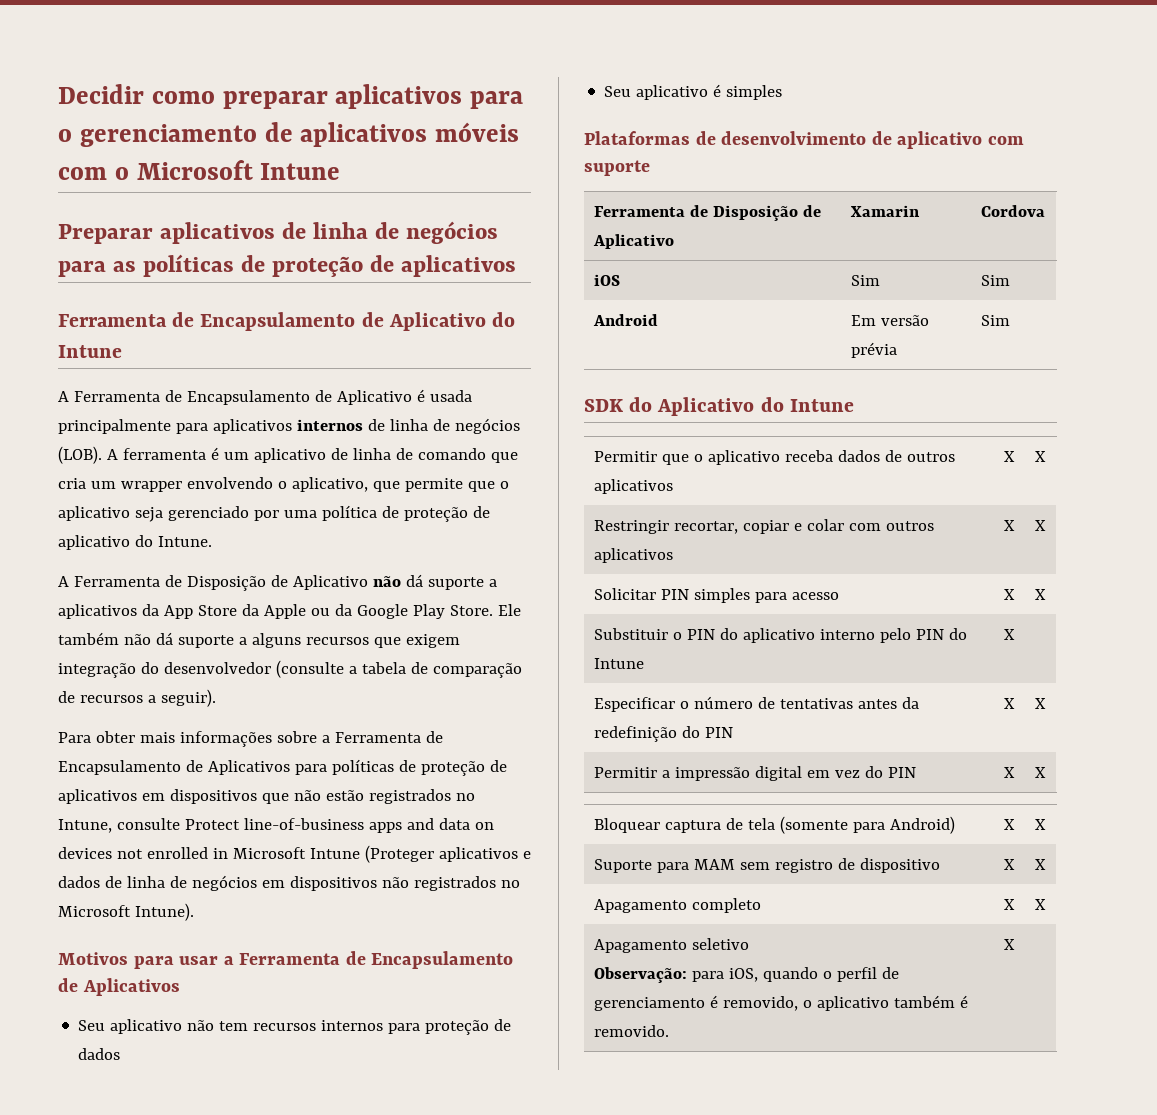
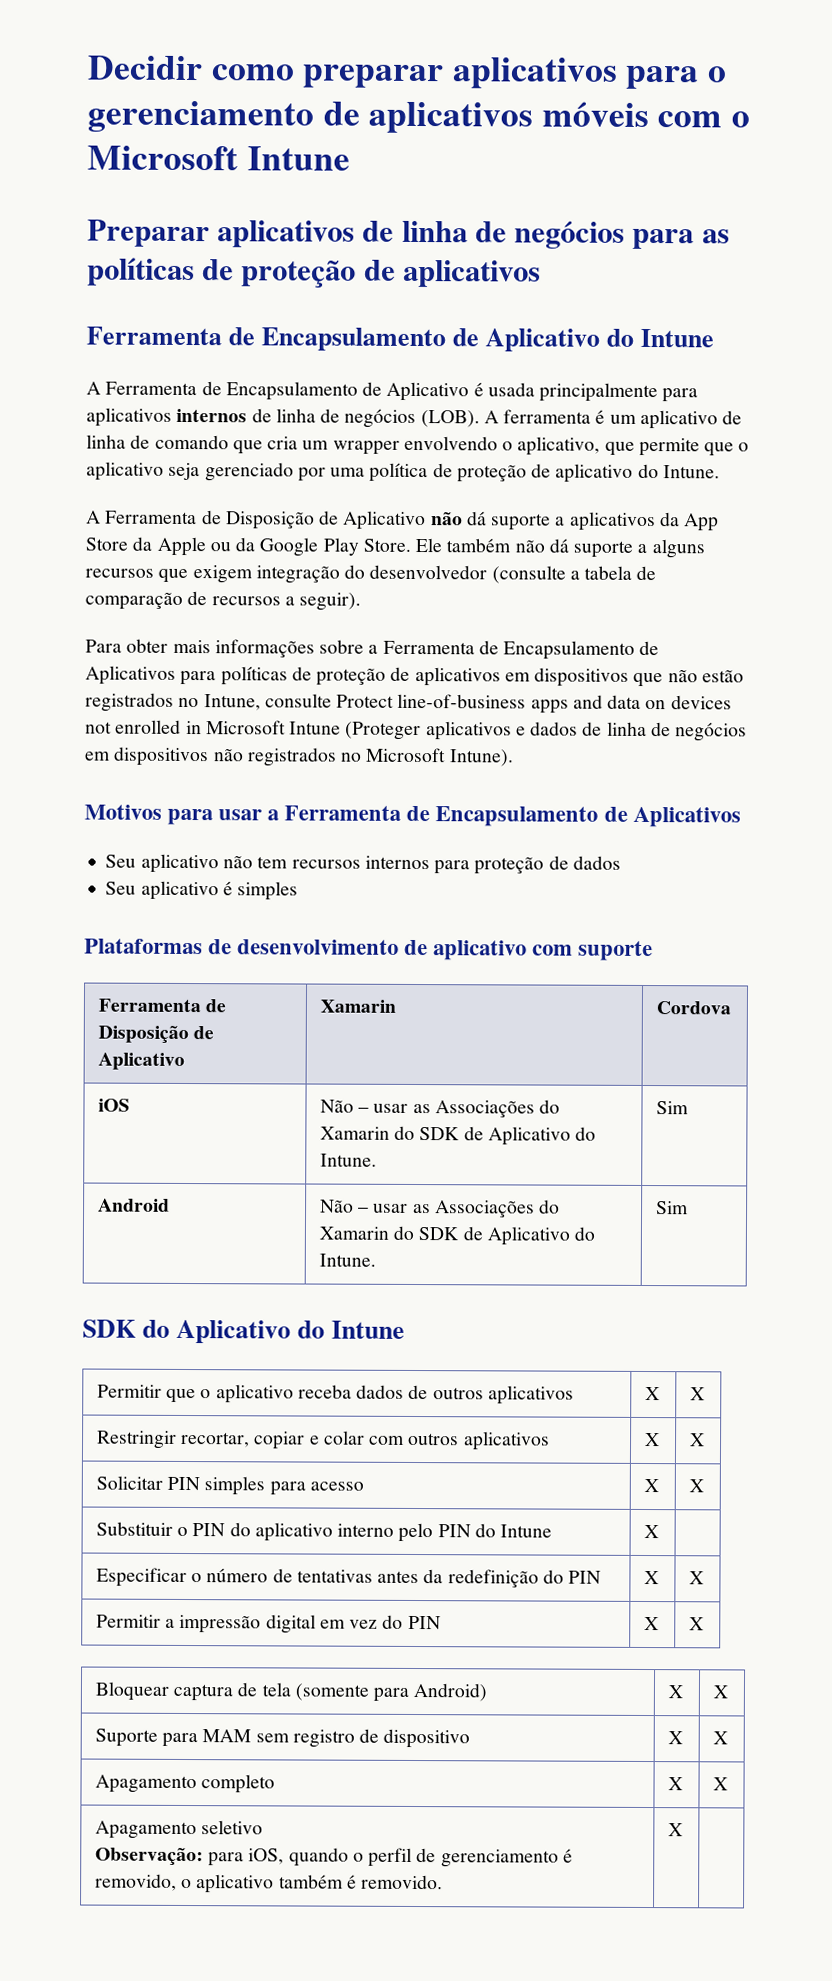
[850,275,880,286] [980,275,1010,286] [592,314,658,326] [850,315,929,326] [850,342,897,358] Sim | Sim // Android | Em versão prévia -> [319,1099,561,1118] [319,1125,597,1146] [319,1153,377,1167] [655,1101,689,1115] [97,1198,170,1212] [319,1199,561,1218] [318,1225,596,1246] [318,1253,376,1267] Não – usar as Associações do Xamarin do SDK de Aplicativo do Intune. | Sim // Android | Não – usar as Associações do Xamarin do SDK de Aplicativo do Intune.

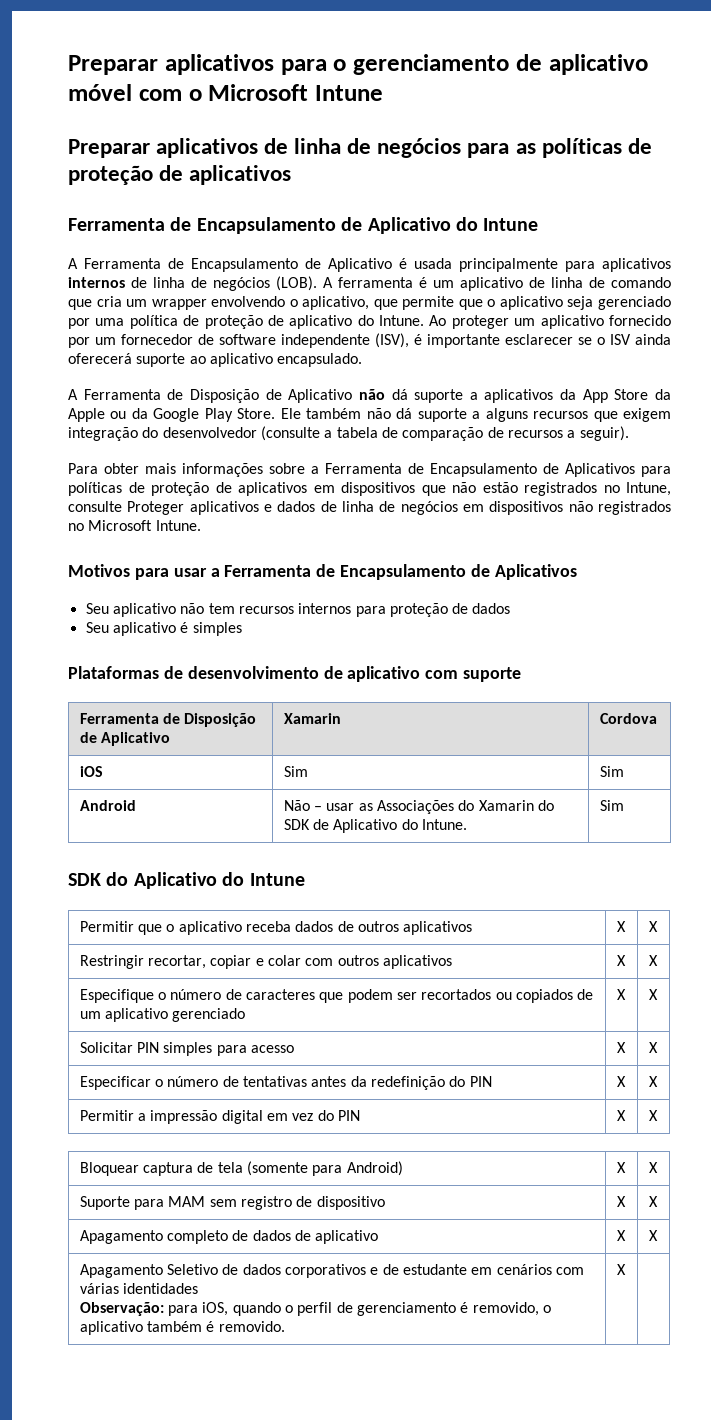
[87,55,445,89] Decidir como preparar -> [68,55,158,75] Preparar
[368,101,649,134] aplicativos móveis -> [548,54,648,75] [68,84,132,101] aplicativo móvel
(720, 472) none -> [429,315,671,329] [68,333,671,348] [68,353,363,367] Ao proteger um aplicativo fornecido por um fornecedor de software independente (ISV), é importante esclarecer se o ISV ainda oferecerá suporte ao aplicativo encapsulado.
[336,693,732,714] [85,719,422,741] Protect line-of-business apps and data on devices not enrolled in Microsoft Intune (Proteger -> [127,501,185,515] Proteger
[448,749,514,767] Intune). -> [155,520,201,531] Intune.
[319,1099,561,1118] [319,1125,597,1146] [319,1153,377,1167] Não – usar as Associações do Xamarin do SDK de Aplicativo do Intune. -> [283,766,308,777] Sim
(705, 1440) none -> [79,989,594,1003] [79,1008,246,1022] [616,989,626,1000] [648,989,658,1000] // Especifique o número de caracteres que podem ser recortados ou copiados de um aplicativo gerenciado | X | X
[95,1521,553,1543] [643,1524,659,1539] // Substituir o PIN do aplicativo interno pelo PIN do Intune | X | -> (658, 1047) none
[667,1777,683,1791] [712,1777,728,1791] [94,1820,264,1840] | X | X // Apagamento seletivo -> [232,1230,379,1244] [616,1230,626,1241] [648,1230,658,1241] [79,1264,584,1278] [79,1283,198,1294] de dados de aplicativo | X | X // Apagamento Seletivo de dados corporativos e de estudante em cenários com várias identidades

